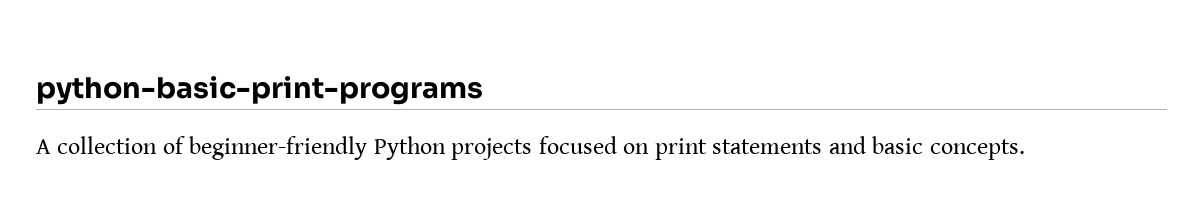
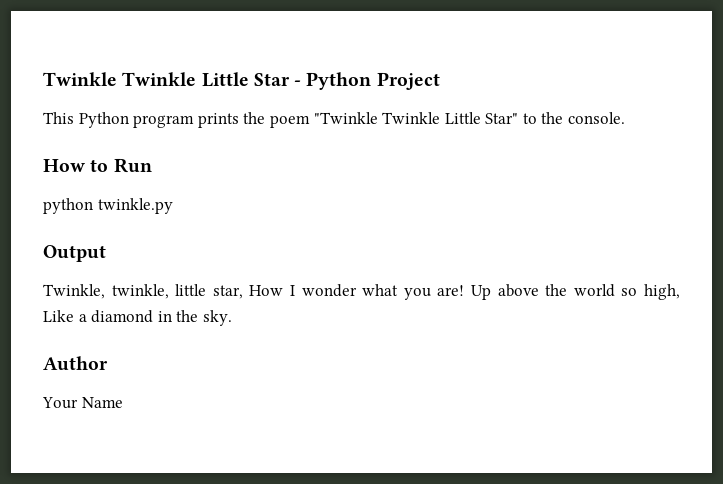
[36,76,483,105] [36,136,1025,160] python-basic-print-programs // A collection of beginner-friendly Python projects focused on print statements and basic concepts. -> [43,72,440,90] [43,112,626,128] [43,158,152,173] [43,198,173,214] [43,245,106,262] [43,284,681,300] [43,310,232,326] [43,356,108,371] [42,397,123,409] Twinkle Twinkle Little Star - Python Project // This Python program prints the poem "Twinkle Twinkle Little Star" to the console. // How to Run // python twinkle.py // Output // Twinkle, twinkle, little star, How I wonder what you are! Up above the world so high, Like a diamond in the sky. // Author // Your Name

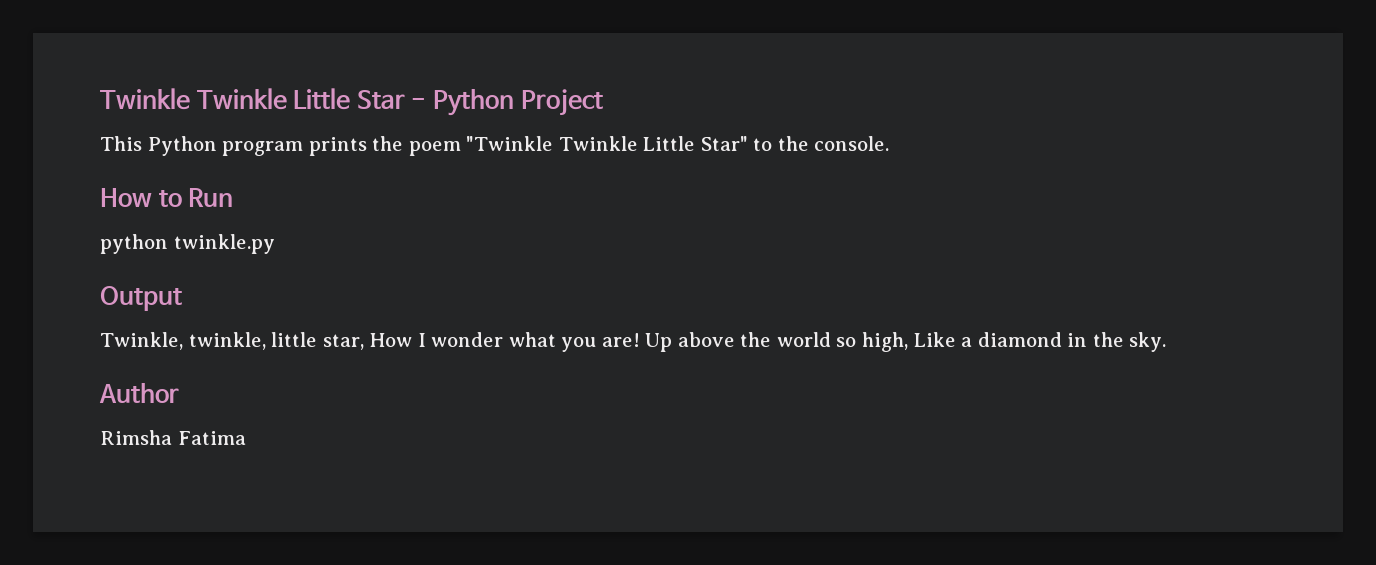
[42,397,123,409] Your Name -> [100,430,246,445] Rimsha Fatima

